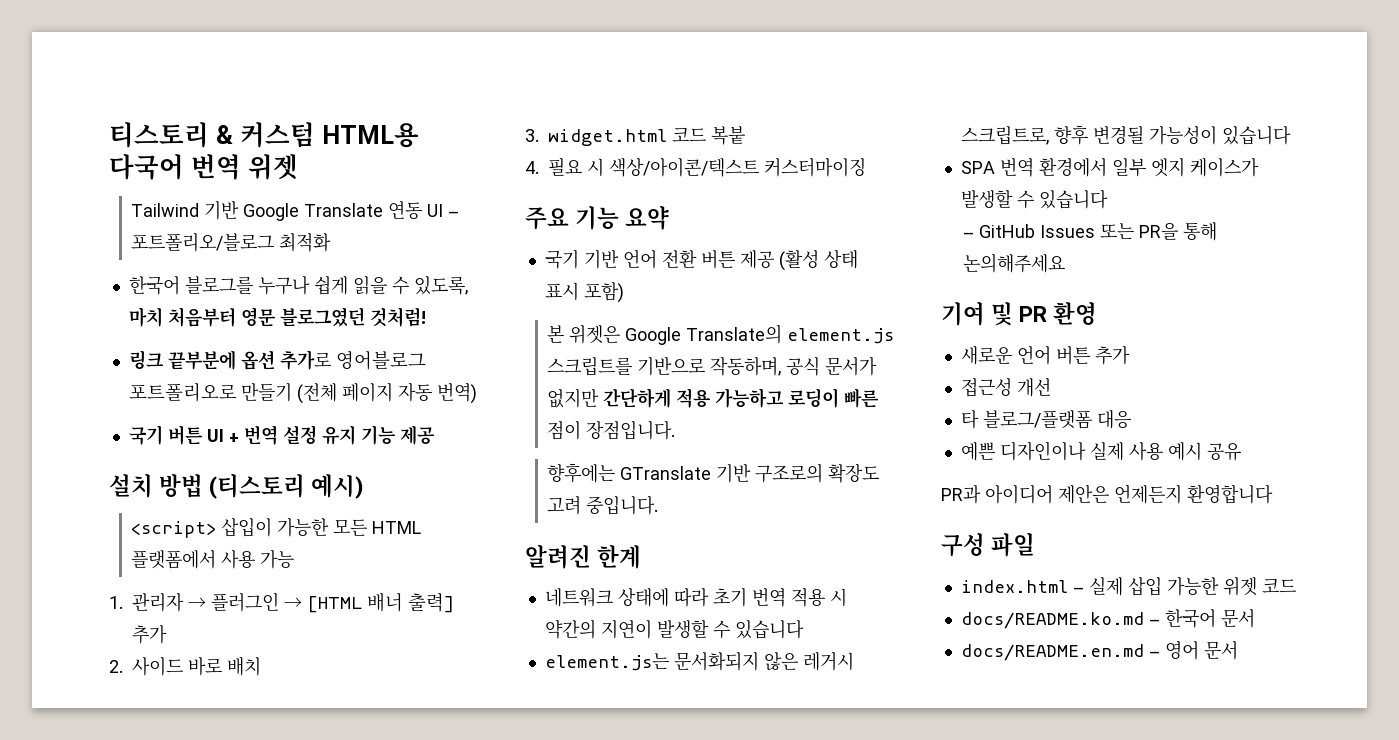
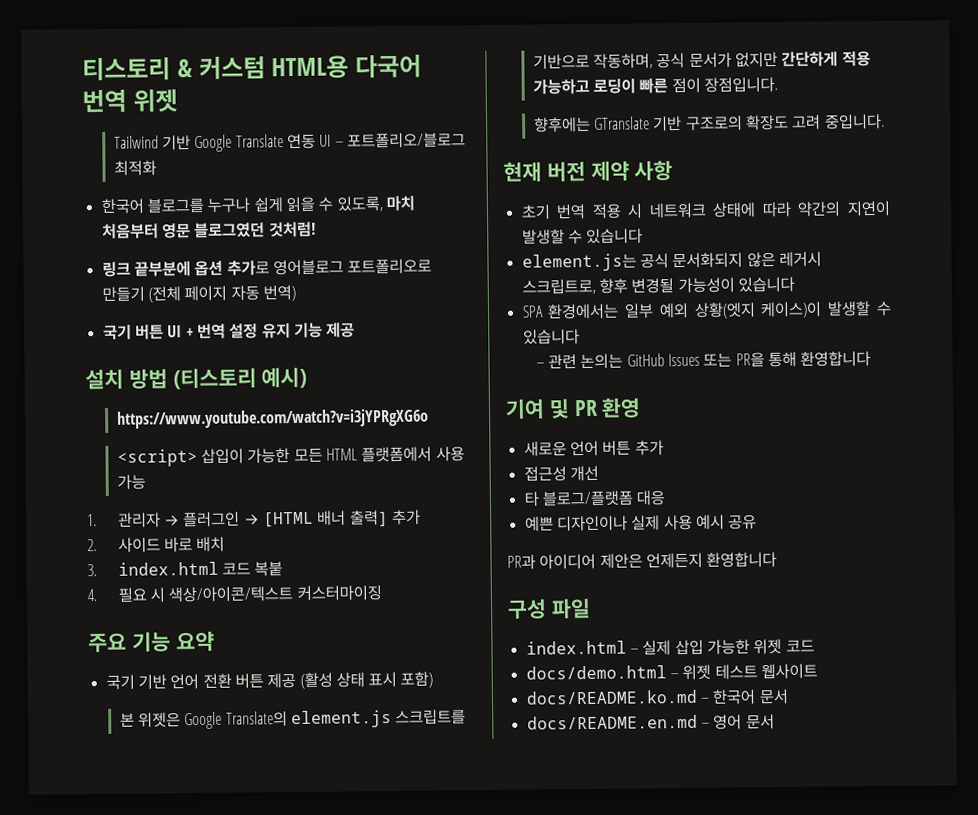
(365, 486) none -> [116,408,429,429] // https://www.youtube.com/watch?v=i3jYPRgXG6o
[548,129,667,146] widget.html -> [117,561,219,576] index.html
[525,544,642,569] [544,588,709,607] 알려진 한계 // 네트워크 상태에 따라 -> [503,160,674,182] 현재 버전 제약 사항 //
(847, 597) none -> [648,201,792,219] 네트워크 상태에 따라
(669, 662) none -> [639,253,669,269] 공식
[999,157,1259,177] 번역 환경에서 일부 엣지 케이스가 -> [547,301,823,320] 환경에서는 일부 예외 상황(엣지 케이스)이
(975, 235) none -> [547,353,624,370] 관련 논의는
[963,253,1066,273] 논의해주세요 -> [800,351,872,367] 환영합니다
(1296, 585) none -> [525,663,818,681] // docs/demo.html – 위젯 테스트 웹사이트

